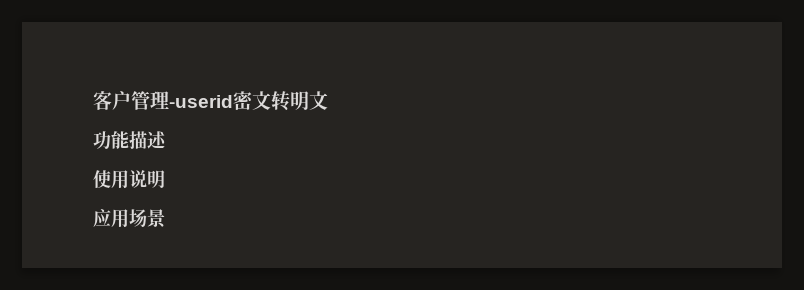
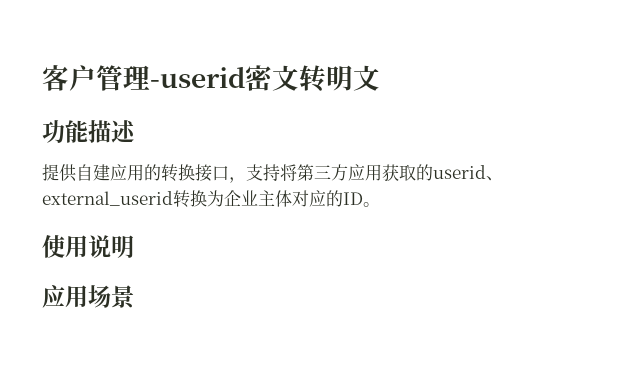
(167, 140) none -> [42,164,503,183] [42,190,380,208] // 提供自建应用的转换接口，支持将第三方应用获取的userid、external_userid转换为企业主体对应的ID。

